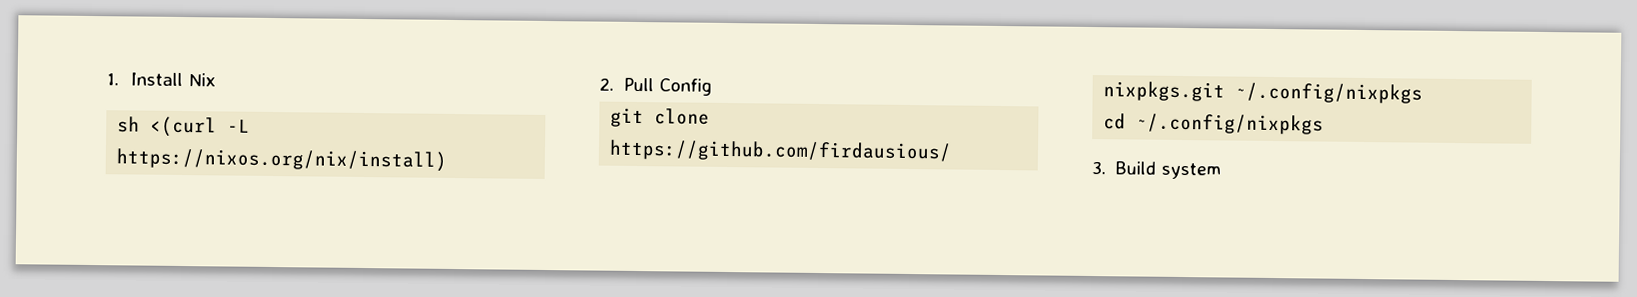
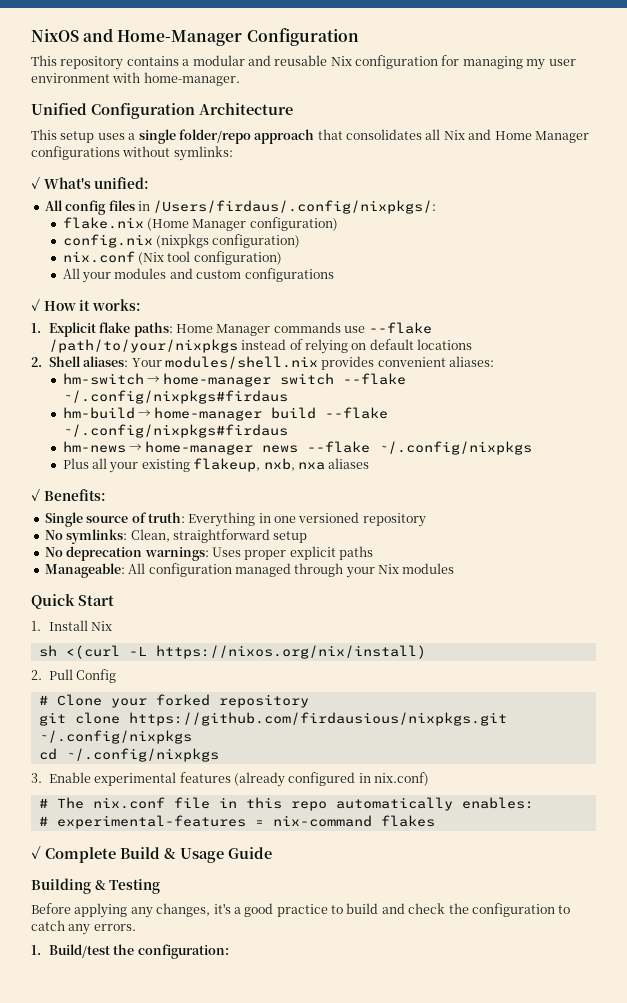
(106, 79) none -> [31,28,359,46] [31,55,576,70] [31,72,240,86] [31,103,293,119] [31,129,589,144] [31,146,233,161] [31,176,150,189] [44,200,437,215] [62,217,338,231] [62,234,301,248] [62,251,282,265] [62,268,334,283] [31,298,141,311] [31,322,432,337] [48,339,473,354] [31,356,495,370] [62,373,407,387] [62,390,288,404] [62,407,389,421] [62,424,288,438] [62,441,533,455] [62,458,370,473] [31,488,106,501] [44,512,426,527] [44,529,308,544] [44,546,373,561] [44,563,455,578] [31,594,114,609] NixOS and Home-Manager Configuration // This repository contains a modular and reusable Nix configuration for managing my user environment with home-manager. // Unified Configuration Architecture // This setup uses a single folder/repo approach that consolidates all Nix and Home Manager configurations without symlinks: // ✓ What's unified: // All config files in /Users/firdaus/.config/nixpkgs/: // flake.nix (Home Manager configuration) // config.nix (nixpkgs configuration) // nix.conf (Nix tool configuration) // All your modules and custom configurations // ✓ How it works: // 1. Explicit flake paths: Home Manager commands use --flake /path/to/your/nixpkgs instead of relying on default locations // 2. Shell aliases: Your modules/shell.nix provides convenient aliases: // hm-switch → home-manager switch --flake ~/.config/nixpkgs#firdaus // hm-build → home-manager build --flake ~/.config/nixpkgs#firdaus // hm-news → home-manager news --flake ~/.config/nixpkgs // Plus all your existing flakeup, nxb, nxa aliases // ✓ Benefits: // Single source of truth: Everything in one versioned repository // No symlinks: Clean, straightforward setup // No deprecation warnings: Uses proper explicit paths // Manageable: All configuration managed through your Nix modules // Quick Start //
(712, 87) none -> [38,694,309,708] // # Clone your forked repository
[1115,161,1221,180] Build system -> [48,772,430,787] [38,797,534,811] [38,815,435,829] [31,845,272,863] [31,878,161,894] [31,903,571,918] [31,920,136,935] [31,944,229,959] Enable experimental features (already configured in nix.conf) // # The nix.conf file in this repo automatically enables: // # experimental-features = nix-command flakes // ✓ Complete Build & Usage Guide // Building & Testing // Before applying any changes, it's a good practice to build and check the configuration to catch any errors. // 1. Build/test the configuration:

